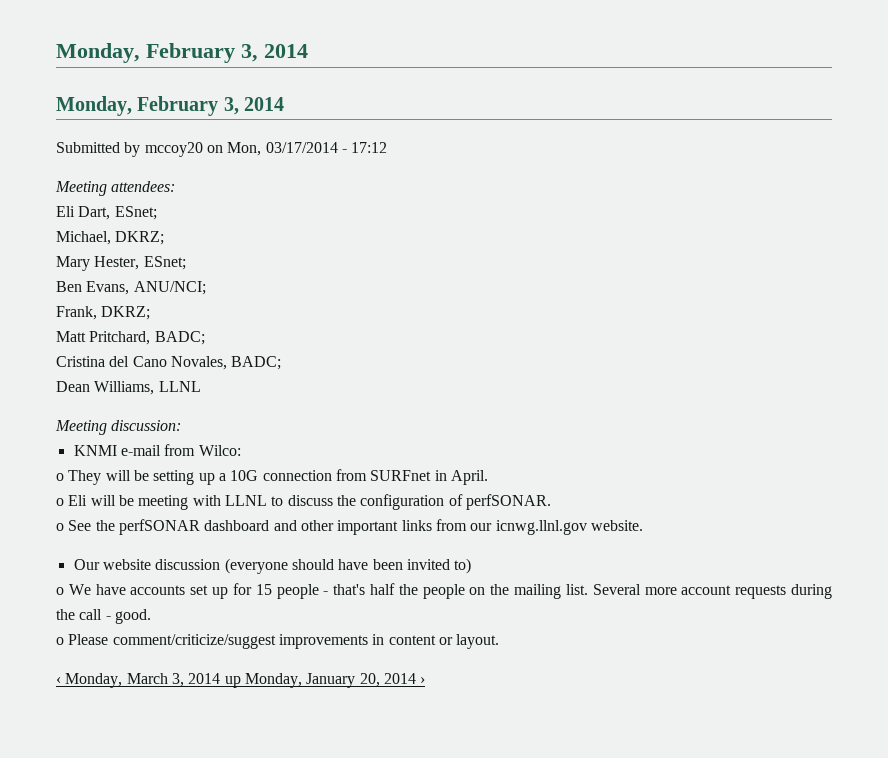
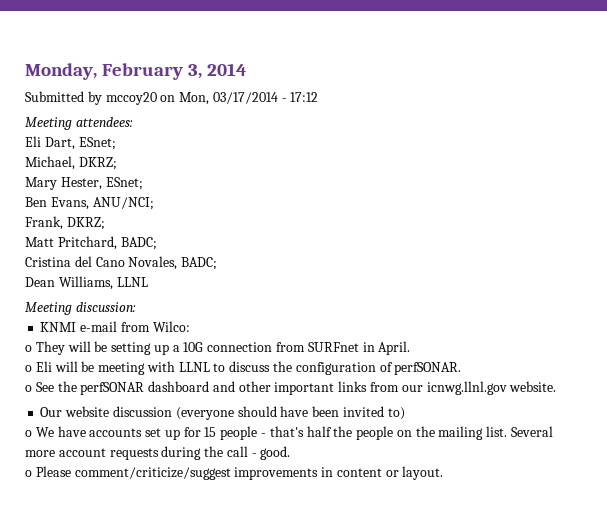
[56,43,308,63] [56,96,285,116] Monday, February 3, 2014 // Monday, February 3, 2014 -> [25,63,248,80] Monday, February 3, 2014
[56,673,426,688] // ‹ Monday, March 3, 2014 up Monday, January 20, 2014 › -> (444, 473) none

